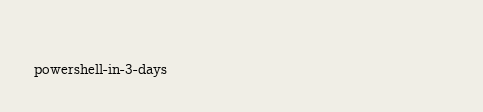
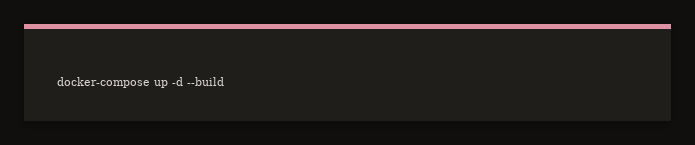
[34,64,167,77] powershell-in-3-days -> [57,77,224,88] docker-compose up -d --build

